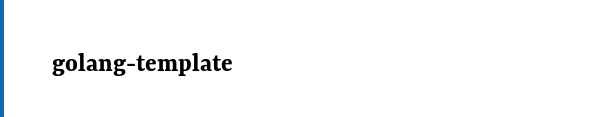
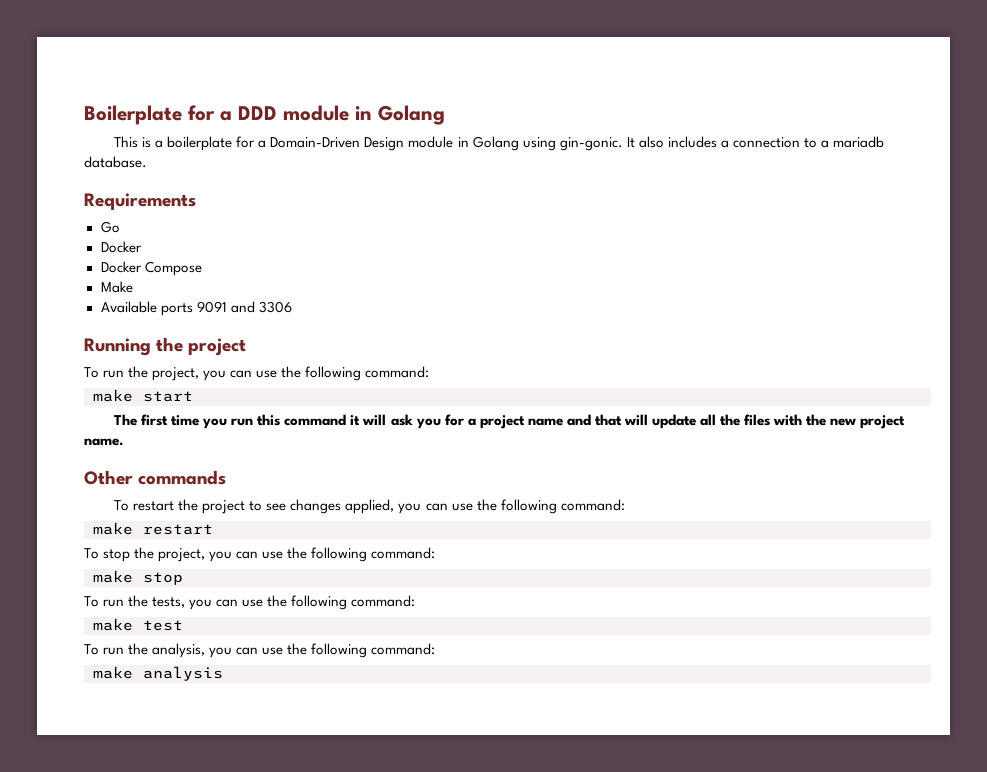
[52,53,233,76] golang-template -> [84,105,445,125] [114,136,885,151] [84,156,147,168] [84,193,196,210] [100,221,120,233] [100,241,142,253] [100,261,202,276] [100,281,133,293] [100,301,292,316] [84,337,247,356] [84,366,430,381] [93,389,193,402] [114,414,906,429] [84,438,124,446] [84,470,227,485] [114,499,625,514] [93,522,213,535] [84,547,436,562] [93,570,183,585] [84,595,416,610] [93,618,183,631] [84,643,436,658] [93,666,223,681] Boilerplate for a DDD module in Golang // This is a boilerplate for a Domain-Driven Design module in Golang using gin-gonic. It also includes a connection to a mariadb database. // Requirements // Go // Docker // Docker Compose // Make // Available ports 9091 and 3306 // Running the project // To run the project, you can use the following command: // make start // The first time you run this command it will ask you for a project name and that will update all the files with the new project name. // Other commands // To restart the project to see changes applied, you can use the following command: // make restart // To stop the project, you can use the following command: // make stop // To run the tests, you can use the following command: // make test // To run the analysis, you can use the following command: // make analysis

